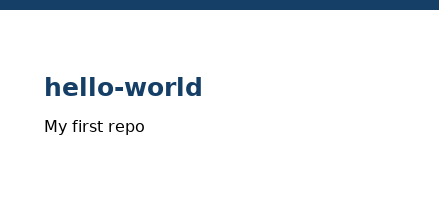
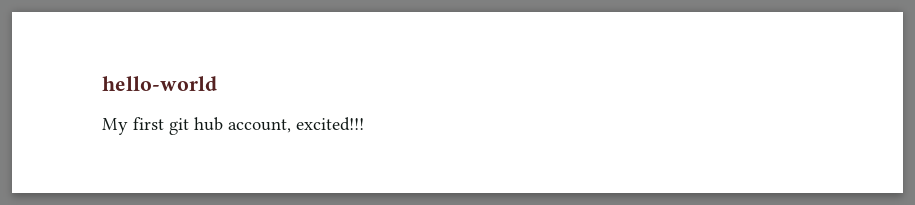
[108,123,145,135] repo -> [169,117,364,135] git hub account, excited!!!

